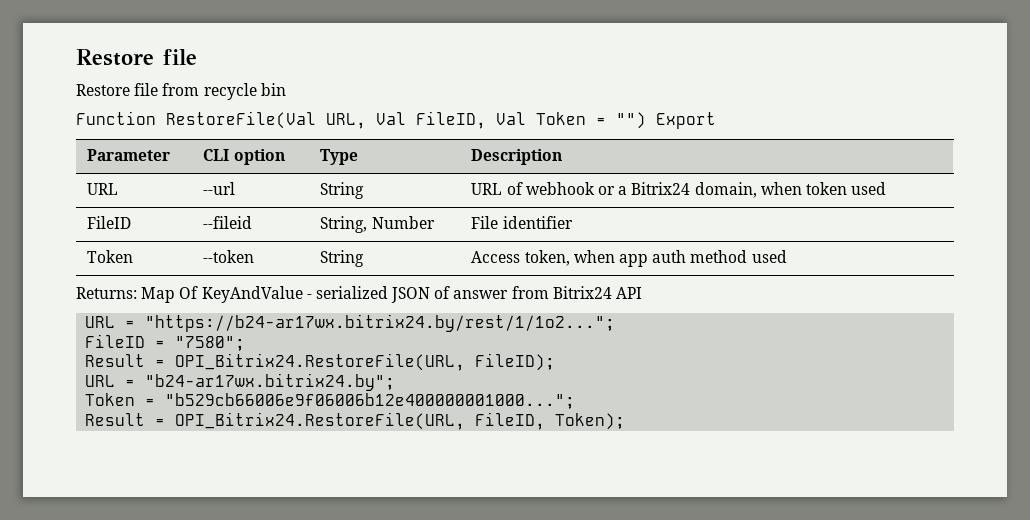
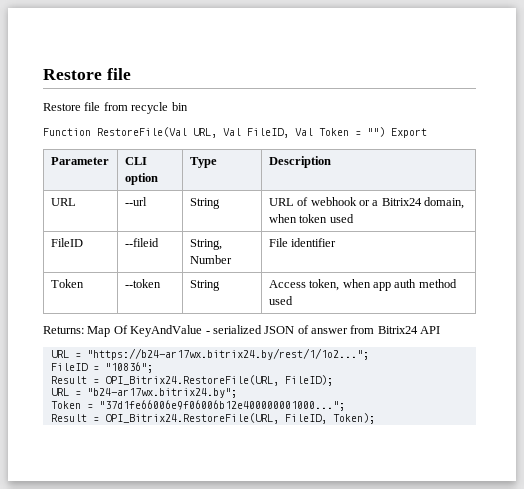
[175,336,246,351] "7580"; -> [104,362,153,373] "10836";
[165,393,576,409] "b529cb66006e9f06006b12e400000001000..."; -> [98,400,345,411] "37d1fe66006e9f06006b12e400000001000...";

